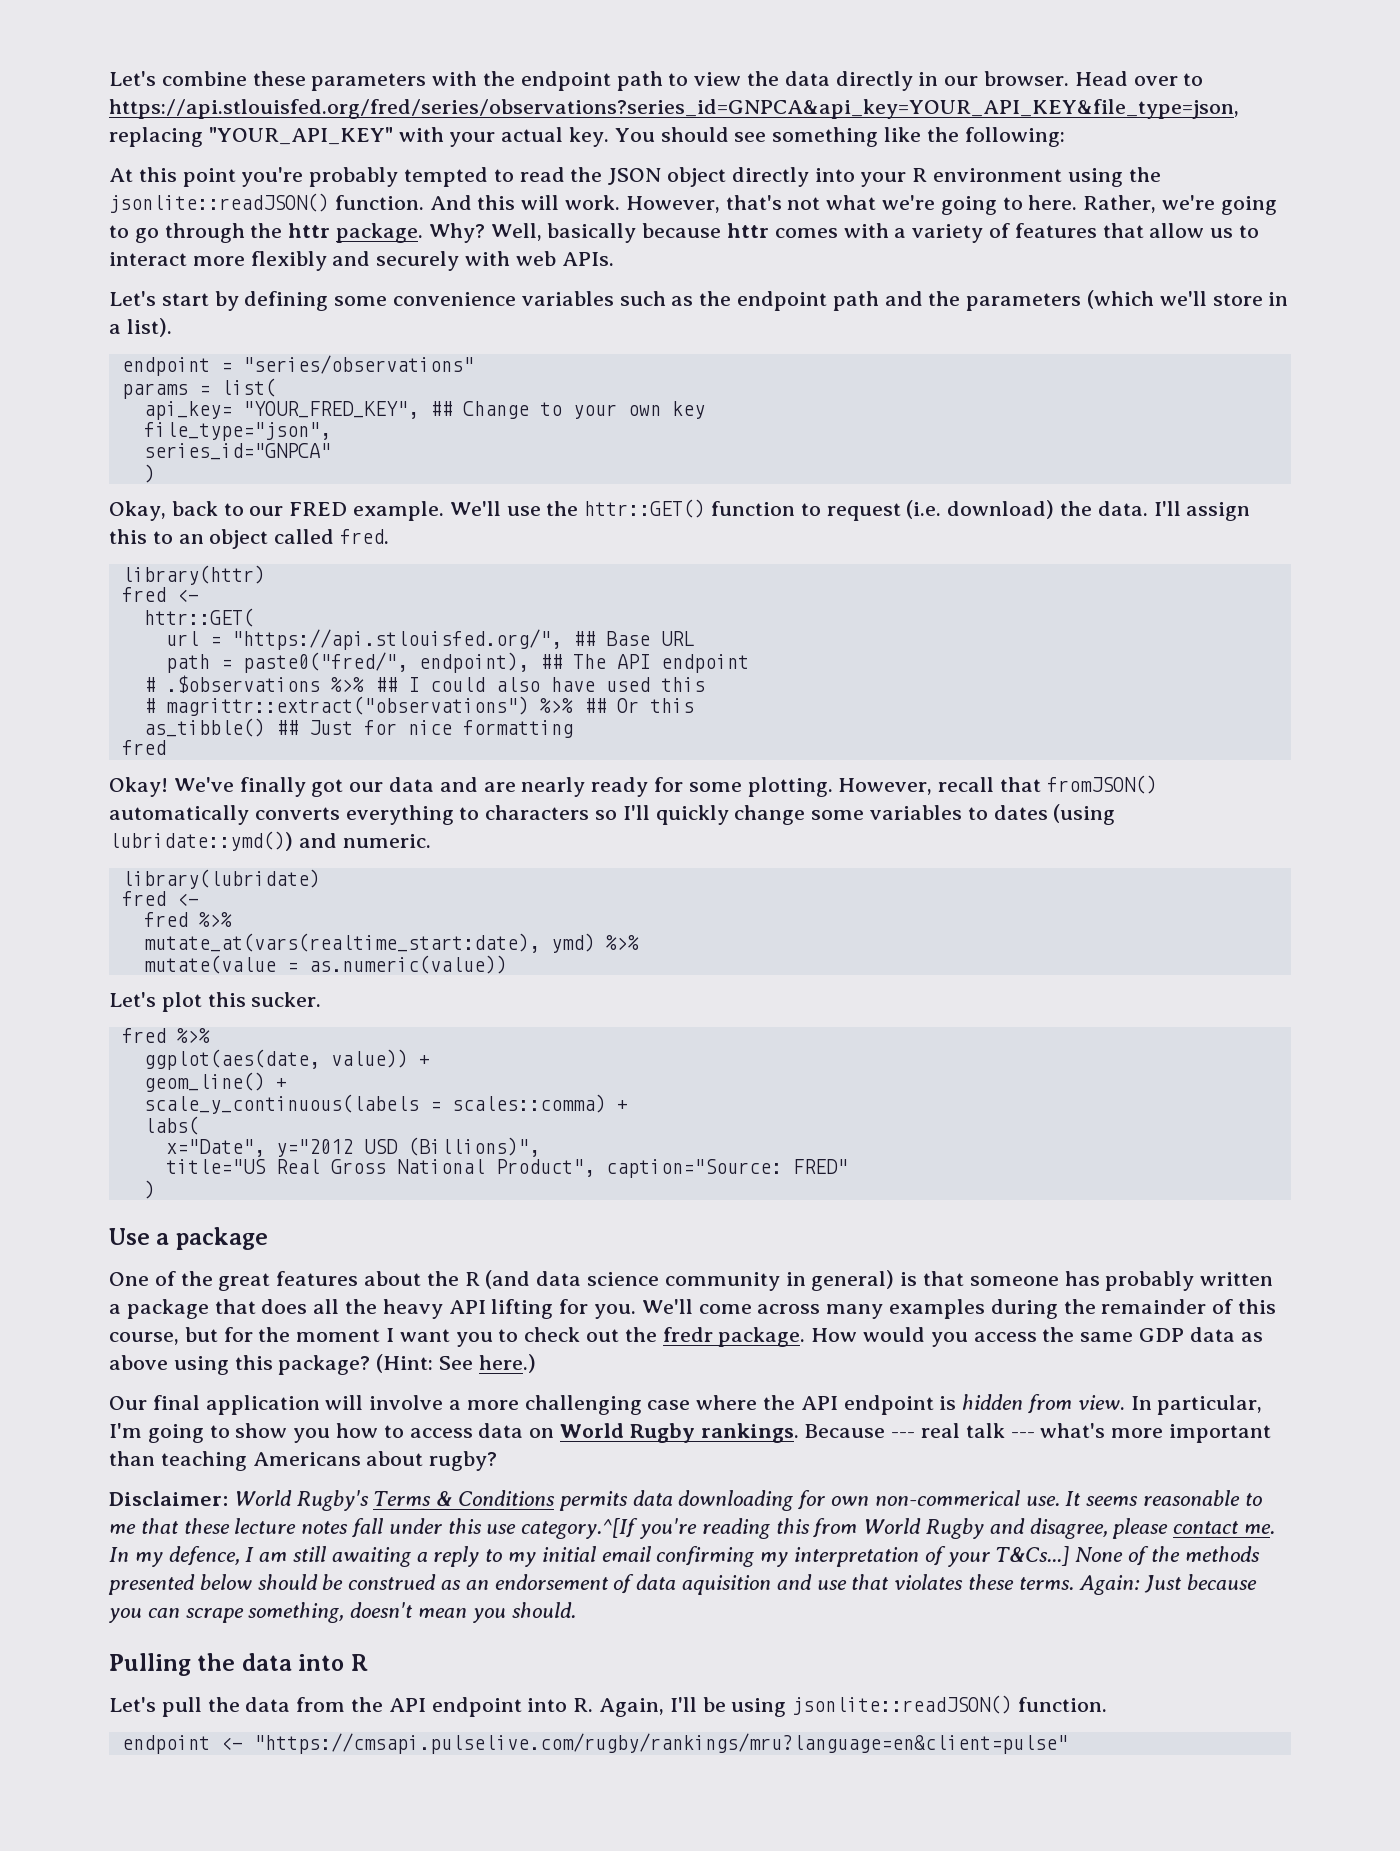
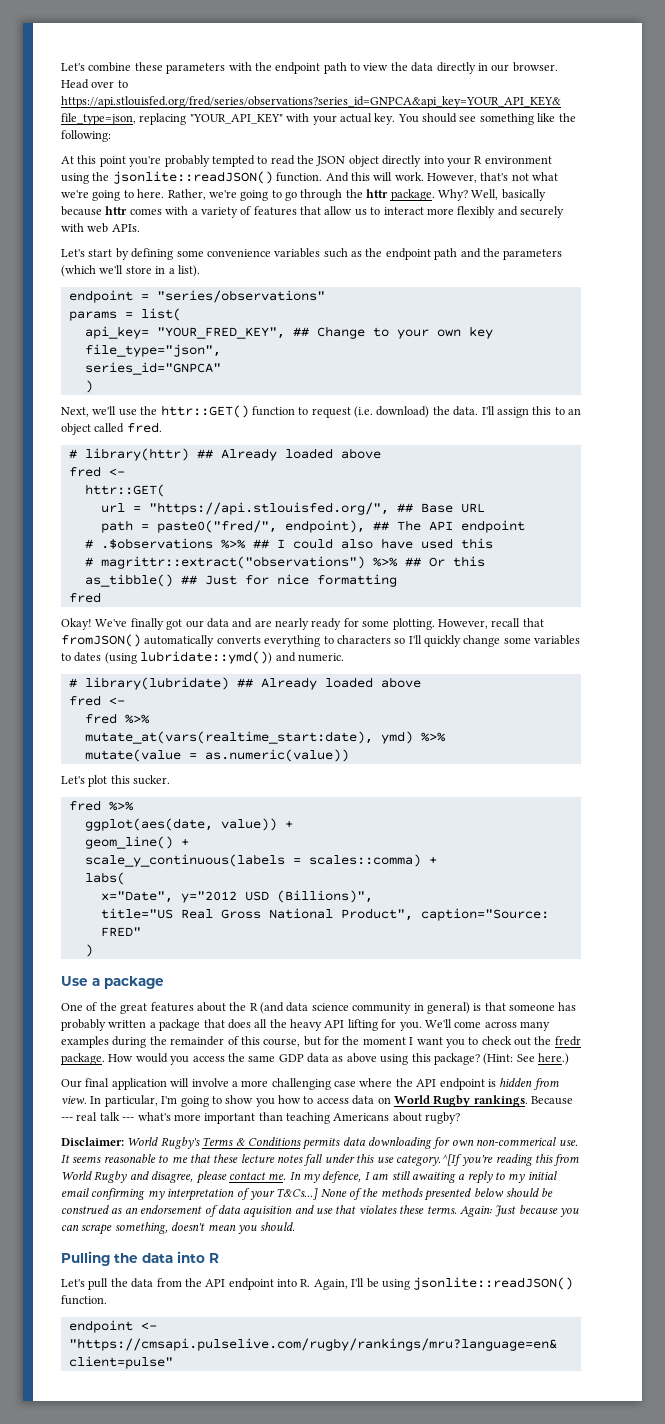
[109,501,501,521] Okay, back to our FRED example. We'll -> [61,406,117,417] Next, we'll
(390, 536) none -> [68,449,77,459] #
(265, 575) none -> [196,448,381,461] ## Already loaded above
(431, 841) none -> [68,678,77,688] #
(320, 879) none -> [236,677,421,690] ## Already loaded above

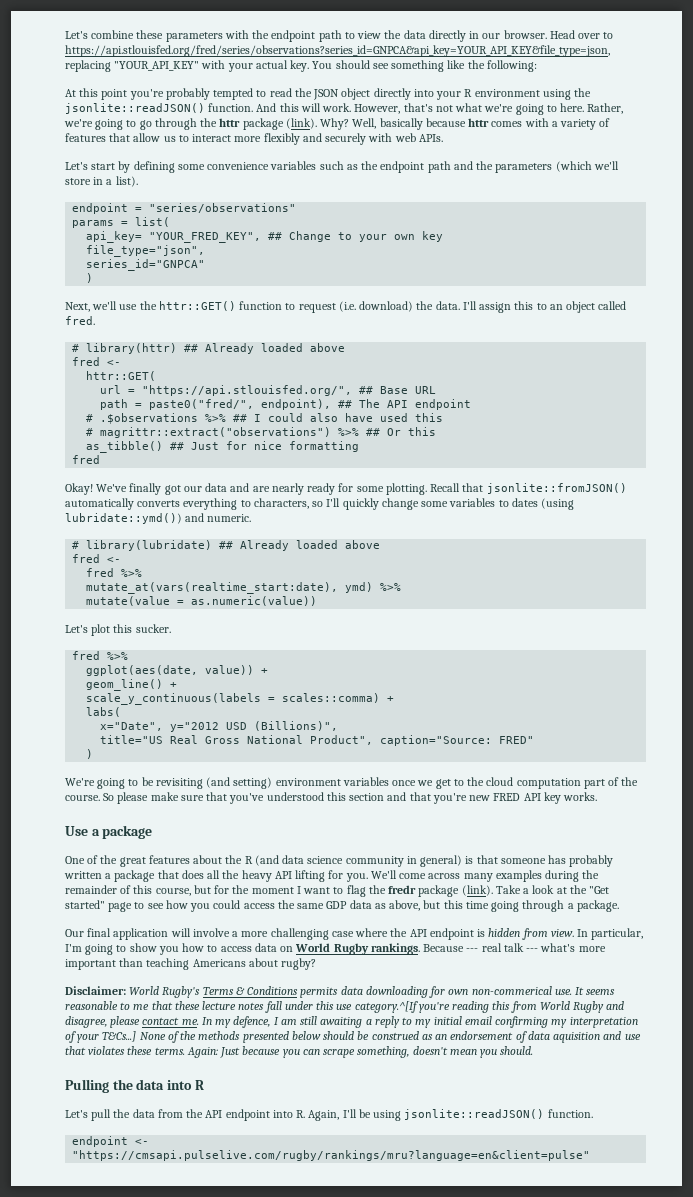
[390,189,435,201] package. -> [242,118,317,130] package (link).
[437,618,544,629] [61,634,141,647] However, recall that fromJSON() -> [430,483,627,494] Recall that jsonlite::fromJSON()
[336,635,391,644] characters -> [253,498,309,509] characters,
(93, 950) none -> [65,777,639,789] [65,792,598,804] // We're going to be revisiting (and setting) environment variables once we get to the cloud computation part of the course. So please make sure that you've understood this section and that you're new FRED API key works.
[445,1036,581,1048] [61,1053,190,1065] you to check out the fredr package. How would you -> [333,885,610,897] [65,900,241,912] to flag the fredr package (link). Take a look at the "Get started" page to see how you could
[346,1053,569,1065] above using this package? (Hint: See here.) -> [389,900,619,912] above, but this time going through a package.

